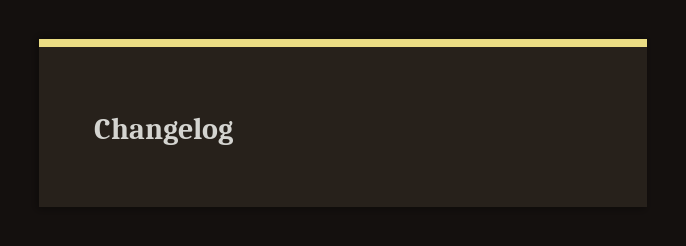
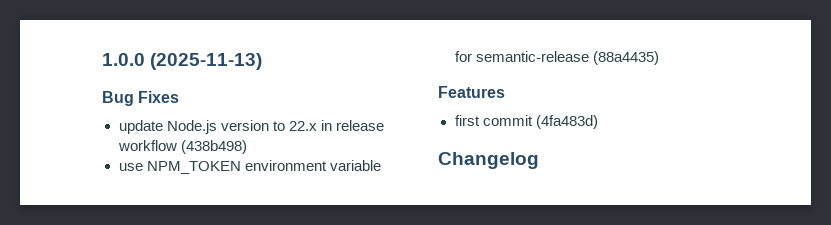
(94, 131) none -> [102,53,263,70] [102,91,180,106] [118,120,384,134] [117,140,247,154] [118,160,381,174] [454,51,659,65] [438,86,505,98] [454,115,598,129] 1.0.0 (2025-11-13) // Bug Fixes // update Node.js version to 22.x in release workflow (438b498) // use NPM_TOKEN environment variable for semantic-release (88a4435) // Features // first commit (4fa483d) //

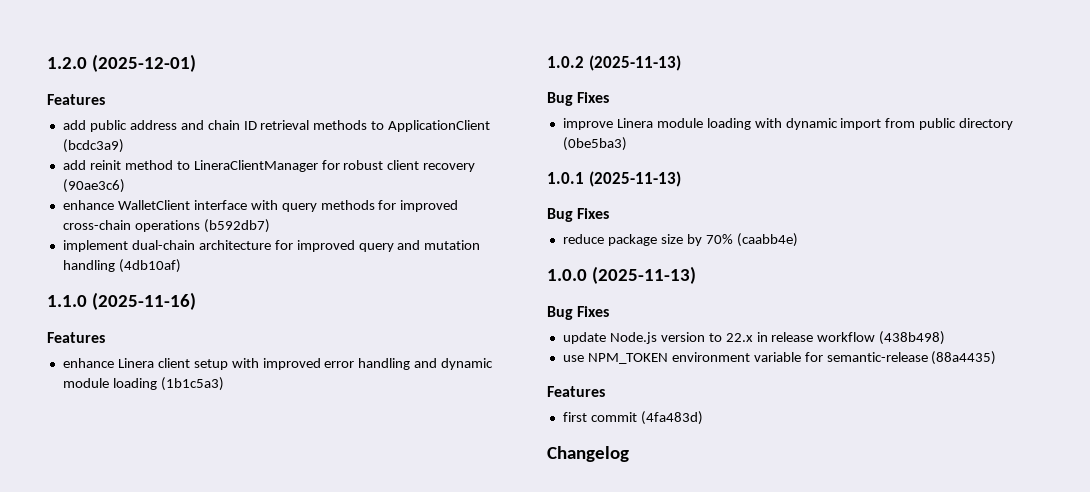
(102, 59) none -> [47,54,196,72] [47,94,105,105] [62,120,491,132] [62,139,124,153] [62,160,476,172] [62,179,125,193] [62,200,459,212] [62,219,270,233] [62,240,481,252] [62,259,181,273] [47,292,196,310] [47,332,105,343] [62,358,494,370] [62,377,224,391] [547,55,681,71] [547,92,610,106] [562,118,1014,130] [562,137,627,151] [547,171,681,187] [547,208,610,222] [562,233,798,247] 1.2.0 (2025-12-01) // Features // add public address and chain ID retrieval methods to ApplicationClient (bcdc3a9) // add reinit method to LineraClientManager for robust client recovery (90ae3c6) // enhance WalletClient interface with query methods for improved cross-chain operations (b592db7) // implement dual-chain architecture for improved query and mutation handling (4db10af) // 1.1.0 (2025-11-16) // Features // enhance Linera client setup with improved error handling and dynamic module loading (1b1c5a3) // 1.0.2 (2025-11-13) // Bug Fixes // improve Linera module loading with dynamic import from public directory (0be5ba3) // 1.0.1 (2025-11-13) // Bug Fixes // reduce package size by 70% (caabb4e) //

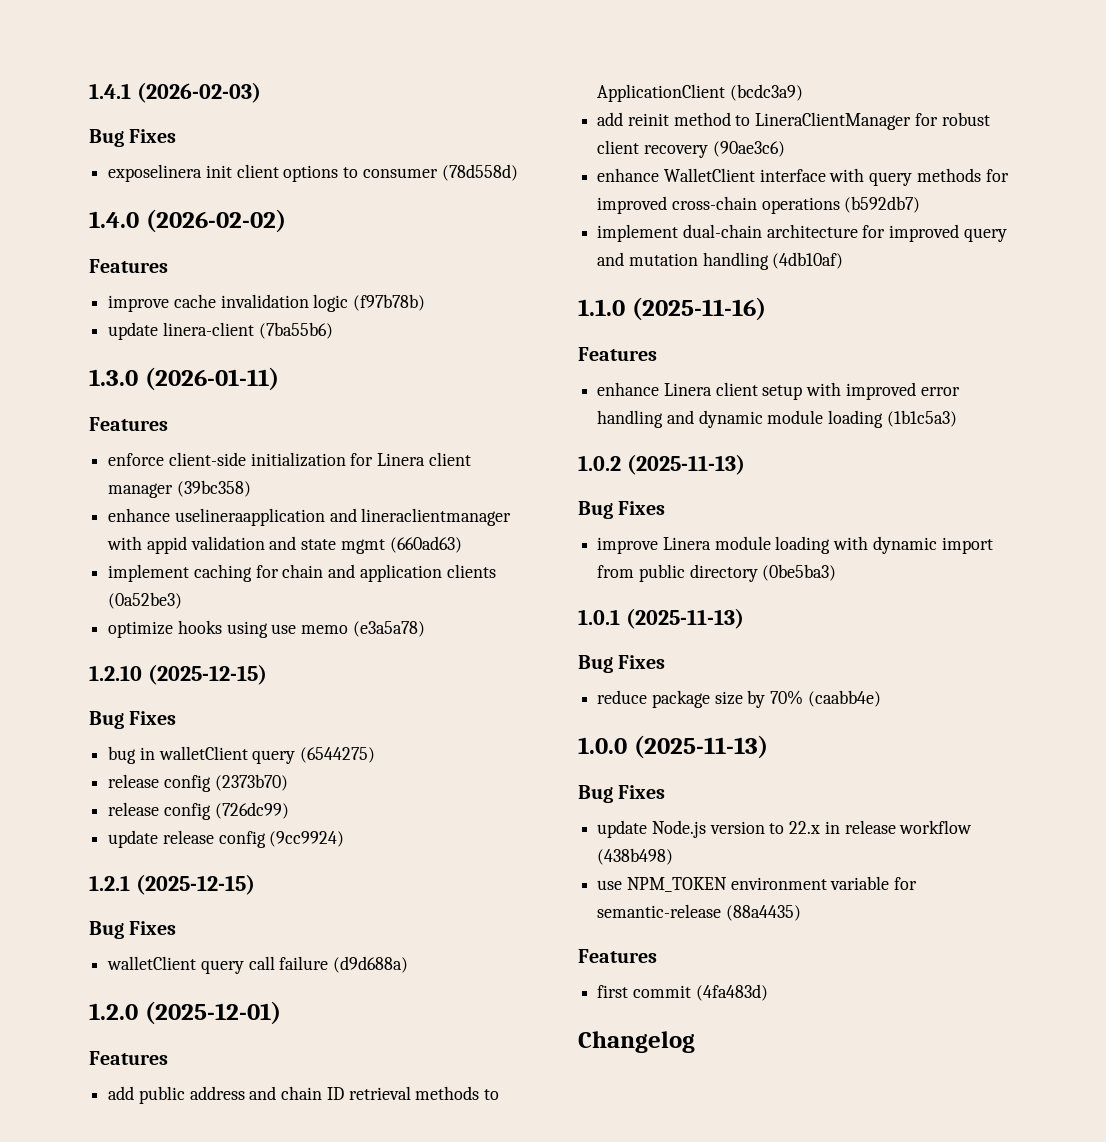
(47, 63) none -> [89,82,261,103] [89,129,177,147] [108,164,518,182] [89,209,286,233] [89,259,168,273] [108,294,426,312] [108,322,333,340] [89,367,279,391] [89,417,168,431] [108,452,471,467] [108,480,251,498] [108,508,512,526] [107,536,462,554] [108,564,496,582] [108,592,183,609] [108,620,425,638] [89,664,267,685] [89,711,177,729] [108,746,376,764] [108,774,288,792] [108,802,289,820] [108,830,345,848] [89,874,255,895] [89,921,177,939] [107,956,409,974] 1.4.1 (2026-02-03) // Bug Fixes // exposelinera init client options to consumer (78d558d) // 1.4.0 (2026-02-02) // Features // improve cache invalidation logic (f97b78b) // update linera-client (7ba55b6) // 1.3.0 (2026-01-11) // Features // enforce client-side initialization for Linera client manager (39bc358) // enhance uselineraapplication and lineraclientmanager with appid validation and state mgmt (660ad63) // implement caching for chain and application clients (0a52be3) // optimize hooks using use memo (e3a5a78) // 1.2.10 (2025-12-15) // Bug Fixes // bug in walletClient query (6544275) // release config (2373b70) // release config (726dc99) // update release config (9cc9924) // 1.2.1 (2025-12-15) // Bug Fixes // walletClient query call failure (d9d688a) //

